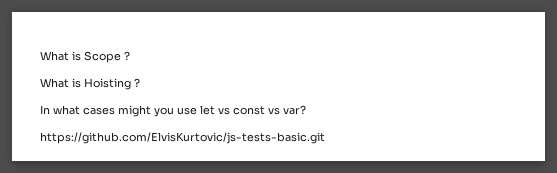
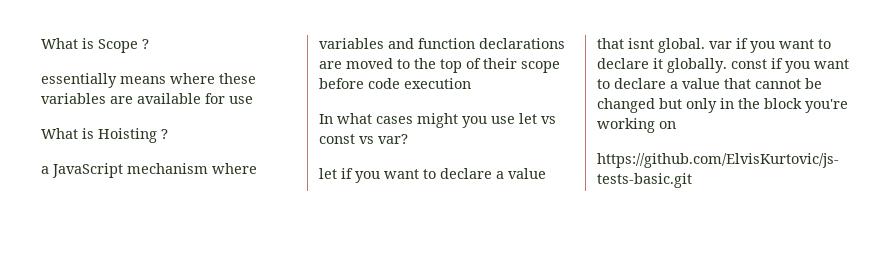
[40,78,140,90] What is Hoisting ? -> [41,73,256,88] [41,93,253,104] [41,128,168,143] [41,163,257,178] [319,38,565,49] [319,58,560,73] [319,78,471,89] essentially means where these variables are available for use // What is Hoisting ? // a JavaScript mechanism where variables and function declarations are moved to the top of their scope before code execution
(306, 110) none -> [319,168,546,183] [597,38,831,53] [597,58,849,73] [597,78,822,89] [597,98,848,113] [597,118,676,133] // let if you want to declare a value that isnt global. var if you want to declare it globally. const if you want to declare a value that cannot be changed but only in the block you're working on

